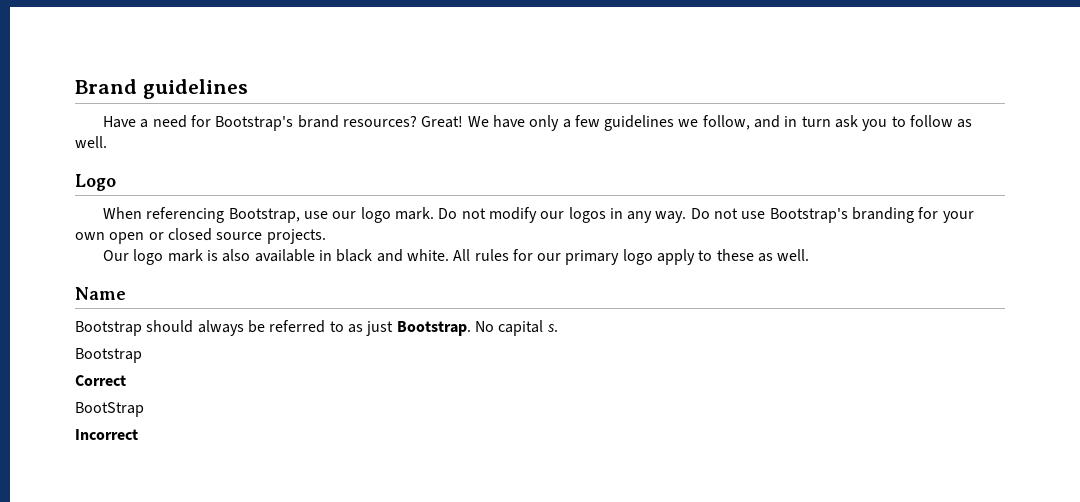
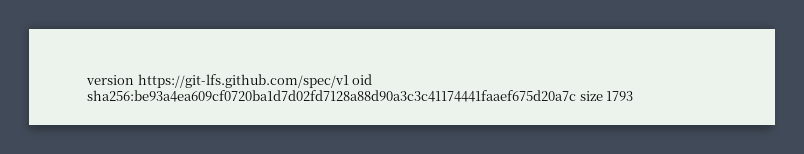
[75,79,248,99] [102,115,973,131] [75,136,107,148] [75,174,116,191] [102,207,974,223] [75,228,326,244] [102,249,810,265] [75,287,126,300] [75,320,558,336] [75,348,142,363] [75,375,126,386] [75,402,144,417] [75,429,138,440] Brand guidelines // Have a need for Bootstrap's brand resources? Great! We have only a few guidelines we follow, and in turn ask you to follow as well. // Logo // When referencing Bootstrap, use our logo mark. Do not modify our logos in any way. Do not use Bootstrap's branding for your own open or closed source projects. // Our logo mark is also available in black and white. All rules for our primary logo apply to these as well. // Name // Bootstrap should always be referred to as just Bootstrap. No capital s. // Bootstrap // Correct // BootStrap // Incorrect -> [86,74,373,88] [87,90,634,102] version https://git-lfs.github.com/spec/v1 oid sha256:be93a4ea609cf0720ba1d7d02fd7128a88d90a3c3c41174441faaef675d20a7c size 1793

